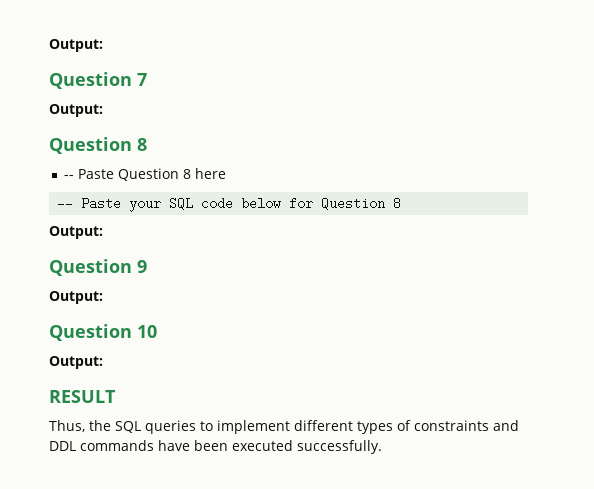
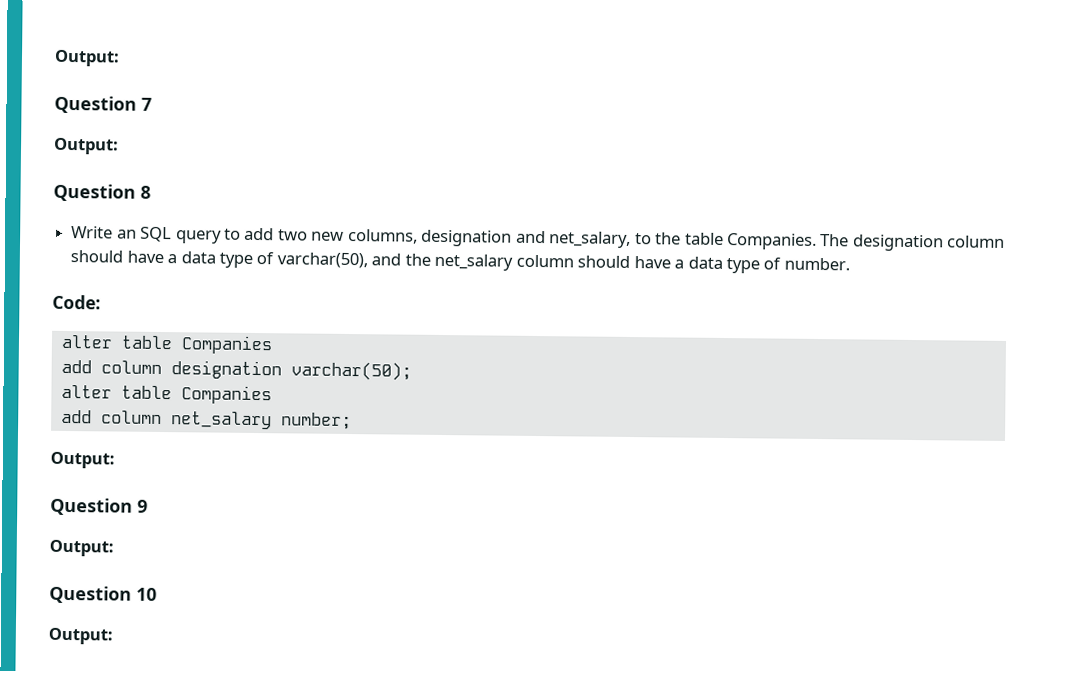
[63,168,226,181] [57,197,402,212] -- Paste Question 8 here // -- Paste your SQL code below for Question 8 -> [71,226,1006,252] [70,250,850,274] [52,294,101,310] [60,334,273,355] [60,359,412,381] [60,384,272,405] [60,409,352,430] Write an SQL query to add two new columns, designation and net_salary, to the table Companies. The designation column should have a data type of varchar(50), and the net_salary column should have a data type of number. // Code: // alter table Companies // add column designation varchar(50); // alter table Companies // add column net_salary number;
[49,390,116,403] [49,420,519,434] [49,440,382,454] // RESULT // Thus, the SQL queries to implement different types of constraints and DDL commands have been executed successfully. -> (113, 636) none

